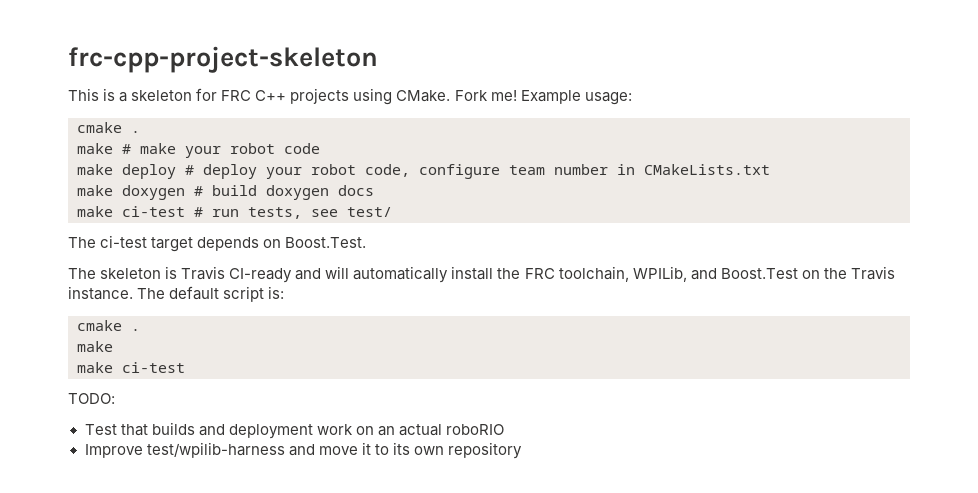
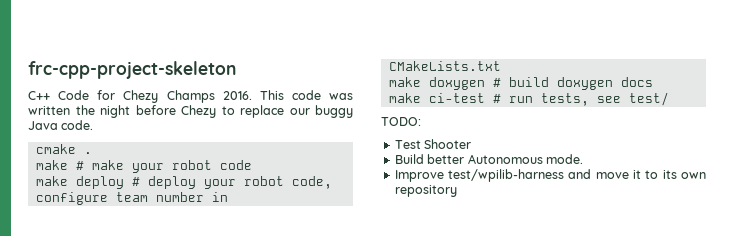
[68,88,632,105] This is a skeleton for FRC C++ projects using CMake. Fork me! Example usage: -> [28,90,353,103] [28,105,353,118] [28,120,94,130] C++ Code for Chezy Champs 2016. This code was written the night before Chezy to replace our buggy Java code.
[68,235,367,252] [68,266,895,283] [68,286,285,302] [77,320,140,331] [77,341,113,352] [77,362,185,373] [68,393,115,404] [84,422,504,439] The ci-test target depends on Boost.Test. // The skeleton is Travis CI-ready and will automatically install the FRC toolchain, WPILib, and Boost.Test on the Travis instance. The default script is: // cmake . // make // make ci-test // TODO: // Test that builds and deployment work on an actual roboRIO -> [381,117,421,126] [394,139,472,149] [394,154,583,164] TODO: // Test Shooter // Build better Autonomous mode.

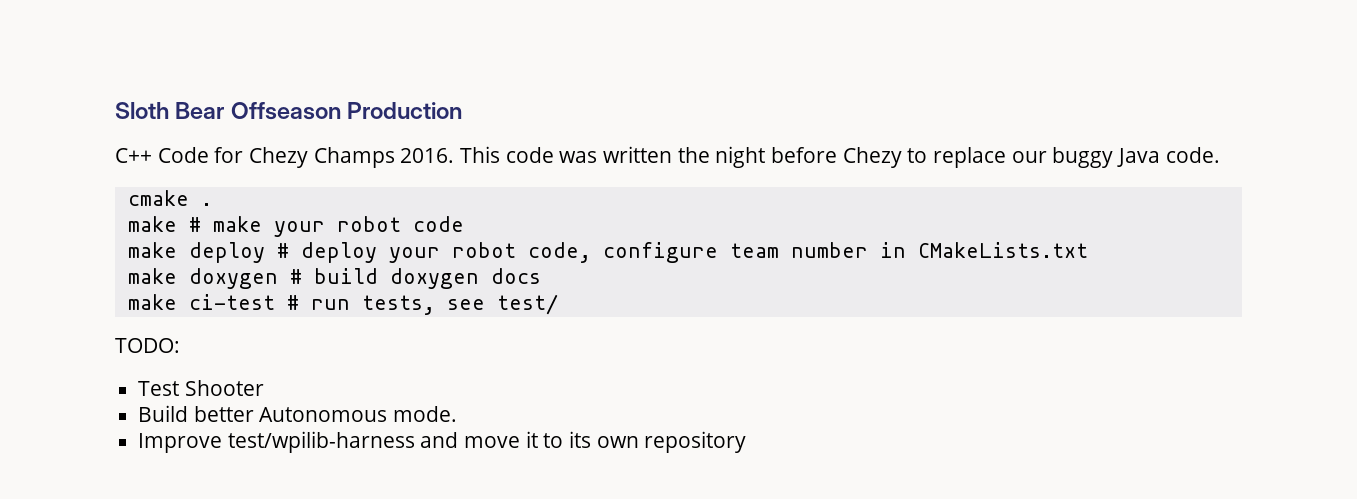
[28,61,236,79] frc-cpp-project-skeleton -> [115,102,463,120] Sloth Bear Offseason Production

